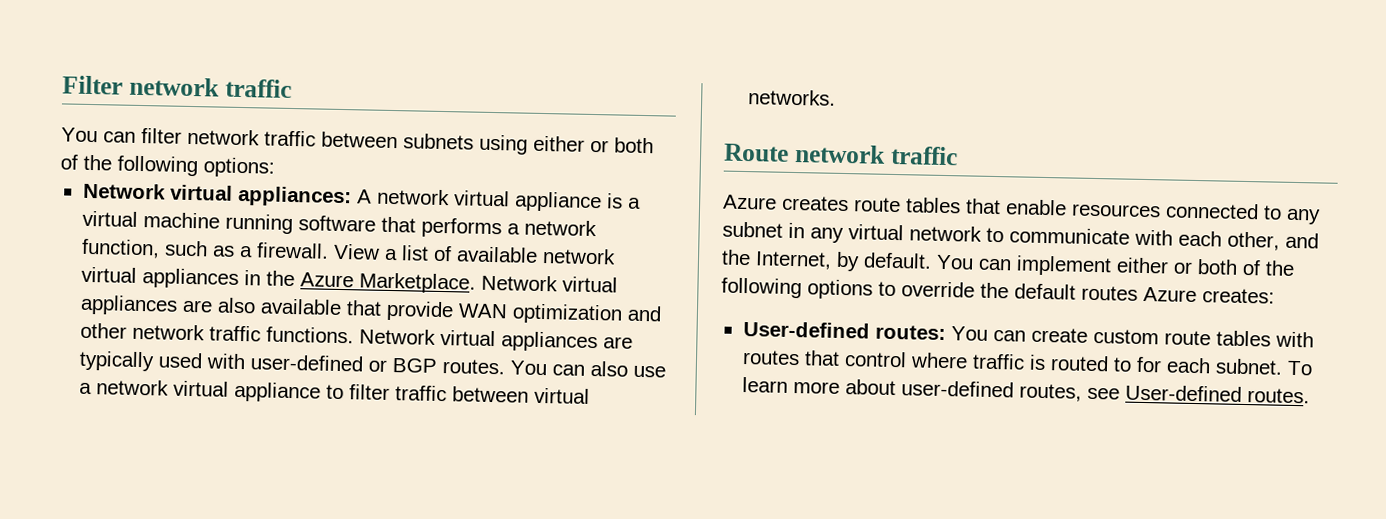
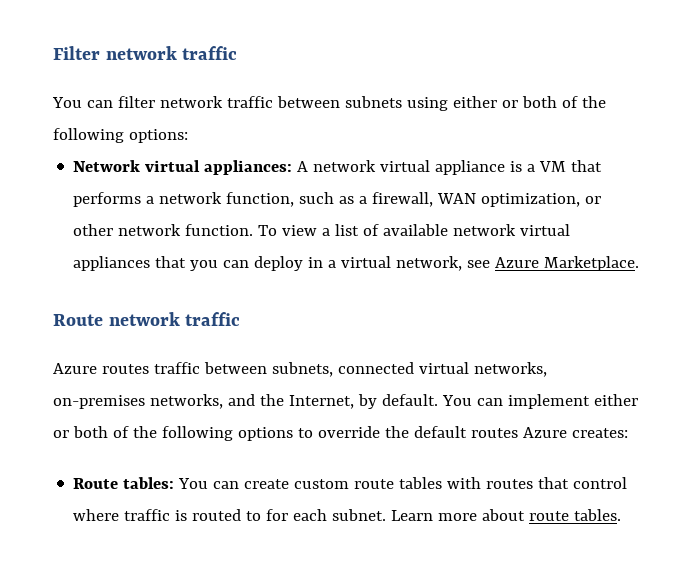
[81,210,376,235] virtual machine running software -> [539,161,567,172] VM
[255,242,380,260] firewall. View -> [372,192,602,207] [73,224,318,236] firewall, WAN optimization, or other network function. To view
[243,270,618,294] [79,294,662,325] [79,322,633,353] [78,350,666,378] [78,379,590,404] [747,89,836,106] [723,143,958,166] [723,194,1321,225] [722,221,1280,251] in the Azure Marketplace. Network virtual appliances are also available that provide WAN optimization and other network traffic functions. Network virtual appliances are typically used with user-defined or BGP routes. You can also use a network virtual appliance to filter traffic between virtual networks. // Route network traffic // Azure creates route tables that enable resources connected to any subnet in any virtual network to communicate with each other, -> [155,256,640,271] [53,312,241,326] [53,362,547,377] [53,394,223,409] that you can deploy in a virtual network, see Azure Marketplace. // Route network traffic // Azure routes traffic between subnets, connected virtual networks, on-premises networks,
[742,321,946,341] User-defined routes: -> [73,477,175,489] Route tables:
[1286,360,1313,376] [741,376,1310,404] To learn more about user-defined routes, see User-defined routes. -> [391,509,622,521] Learn more about route tables.

